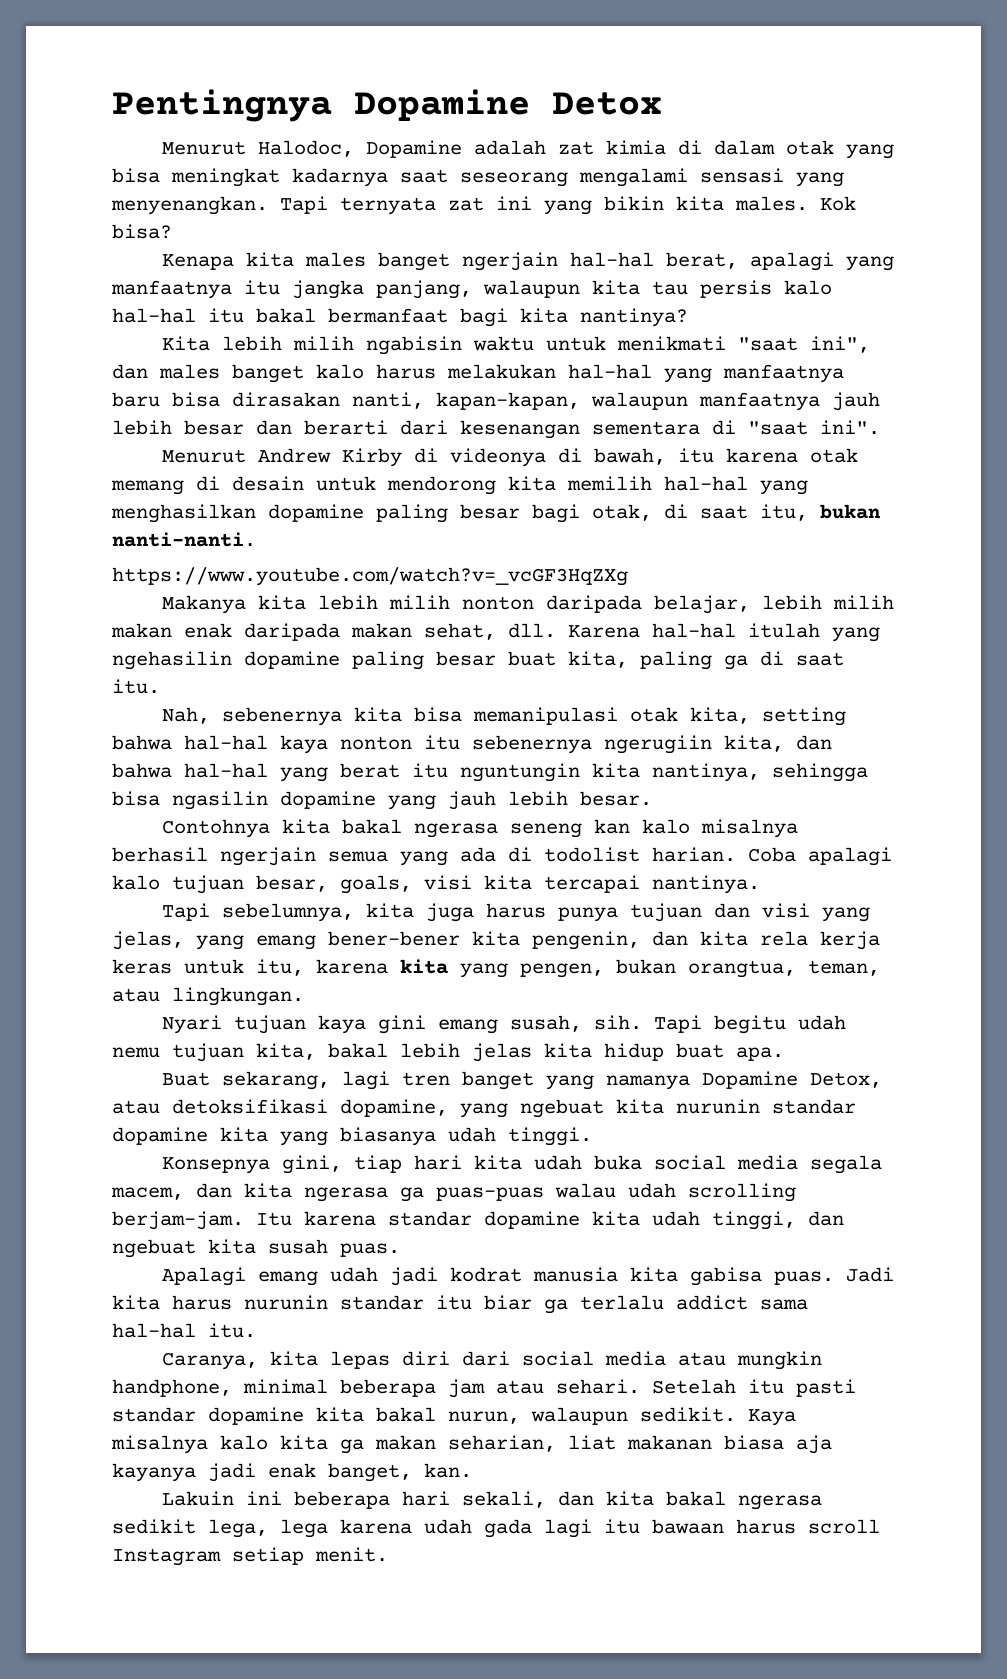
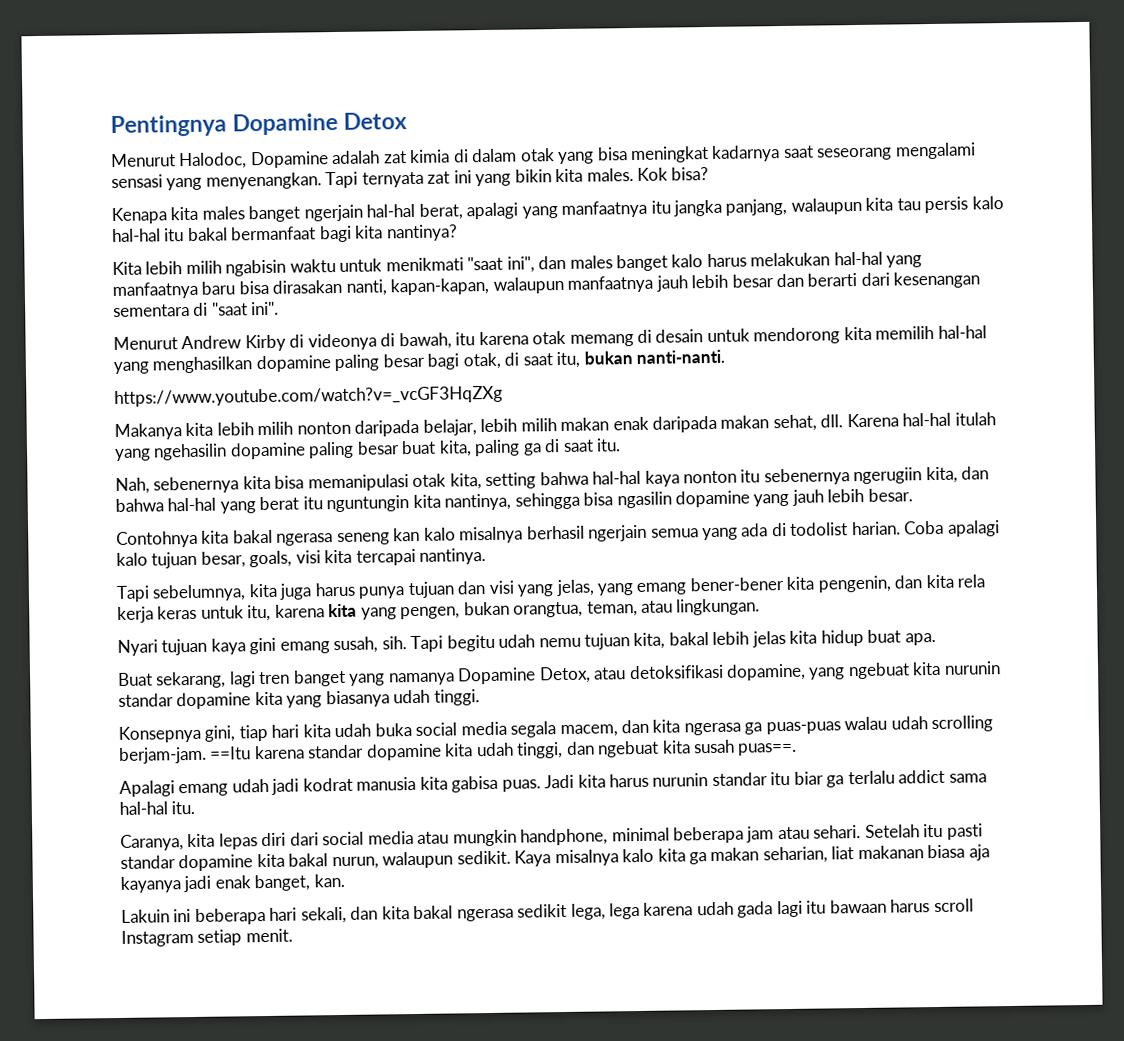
[256,1212,292,1226] Itu -> [210,746,252,760] ==Itu
[340,1243,400,1257] puas. -> [738,742,798,756] puas==.

